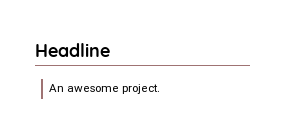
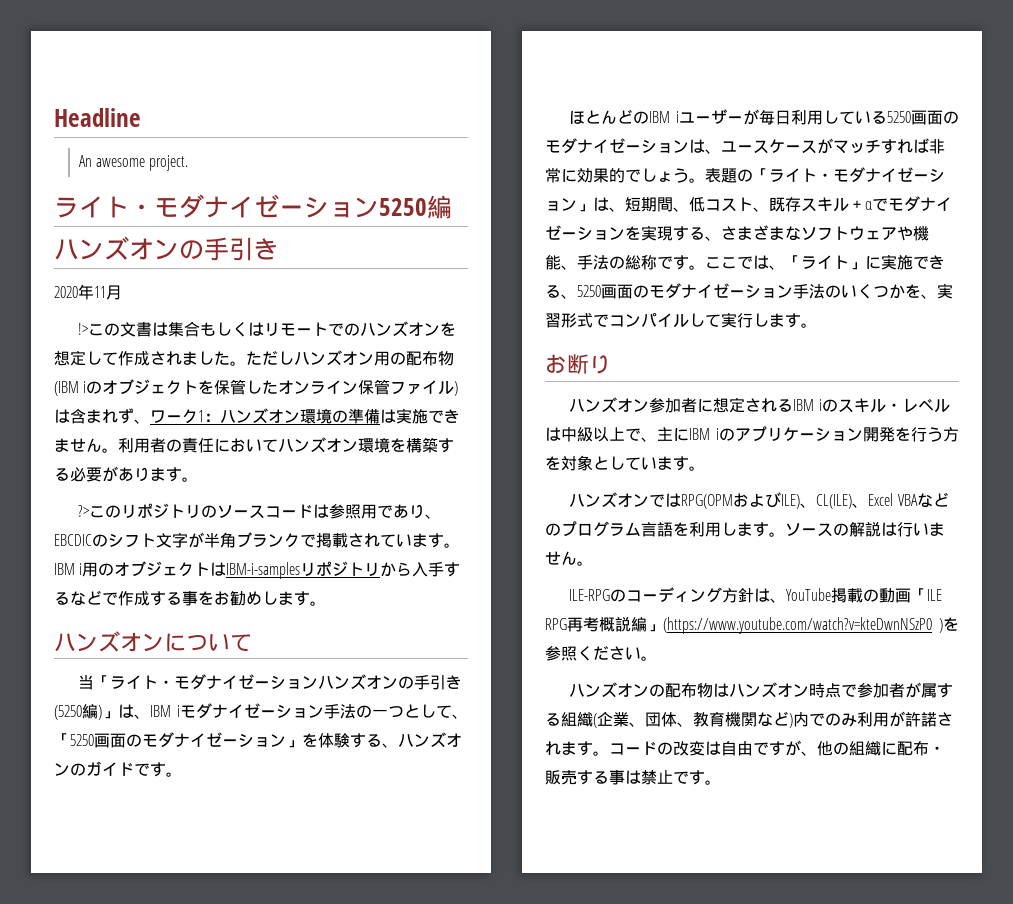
(161, 89) none -> [54,194,452,219] [54,236,279,261] [54,284,122,300] [78,321,457,337] [54,350,454,366] [54,379,459,396] [54,408,460,424] [54,437,454,453] [54,466,198,482] [78,503,442,519] [54,532,460,548] [54,561,461,579] [54,590,326,606] [54,631,252,652] [78,674,463,690] [54,703,468,720] [54,732,462,748] [54,761,182,777] [569,109,959,125] [545,138,945,154] [545,167,945,183] [545,196,952,212] [545,225,929,241] [545,254,945,270] [545,283,953,299] [545,312,817,328] [545,354,611,374] [569,397,950,413] [545,426,959,442] [545,455,705,471] [569,492,949,509] [545,521,945,537] [545,551,593,566] [569,587,943,603] [545,617,959,634] [545,646,657,661] [569,682,954,698] [545,711,953,728] [545,740,945,756] [545,770,721,785] // ライト・モダナイゼーション5250編 // ハンズオンの手引き // 2020年11月 // !>この文書は集合もしくはリモートでのハンズオンを想定して作成されました。ただしハンズオン用の配布物(IBM iのオブジェクトを保管したオンライン保管ファイル)は含まれず、ワーク1：ハンズオン環境の準備は実施できません。利用者の責任においてハンズオン環境を構築する必要があります。 // ?>このリポジトリのソースコードは参照用であり、EBCDICのシフト文字が半角ブランクで掲載されています。IBM i用のオブジェクトはIBM-i-samplesリポジトリから入手するなどで作成する事をお勧めします。 // ハンズオンについて // 当「ライト・モダナイゼーションハンズオンの手引き(5250編)」は、IBM iモダナイゼーション手法の一つとして、「5250画面のモダナイゼーション」を体験する、ハンズオンのガイドです。 // ほとんどのIBM iユーザーが毎日利用している5250画面のモダナイゼーションは、ユースケースがマッチすれば非常に効果的でしょう。表題の「ライト・モダナイゼーション」は、短期間、低コスト、既存スキル＋αでモダナイゼーションを実現する、さまざまなソフトウェアや機能、手法の総称です。ここでは、「ライト」に実施できる、5250画面のモダナイゼーション手法のいくつかを、実習形式でコンパイルして実行します。 // お断り // ハンズオン参加者に想定されるIBM iのスキル・レベルは中級以上で、主にIBM iのアプリケーション開発を行う方を対象としています。 // ハンズオンではRPG(OPMおよびILE)、CL(ILE)、Excel VBAなどのプログラム言語を利用します。ソースの解説は行いません。 // ILE-RPGのコーディング方針は、YouTube掲載の動画「ILE RPG再考概説編」(https://www.youtube.com/watch?v=kteDwnNSzP0 )を参照ください。 // ハンズオンの配布物はハンズオン時点で参加者が属する組織(企業、団体、教育機関など)内でのみ利用が許諾されます。コードの改変は自由ですが、他の組織に配布・販売する事は禁止です。

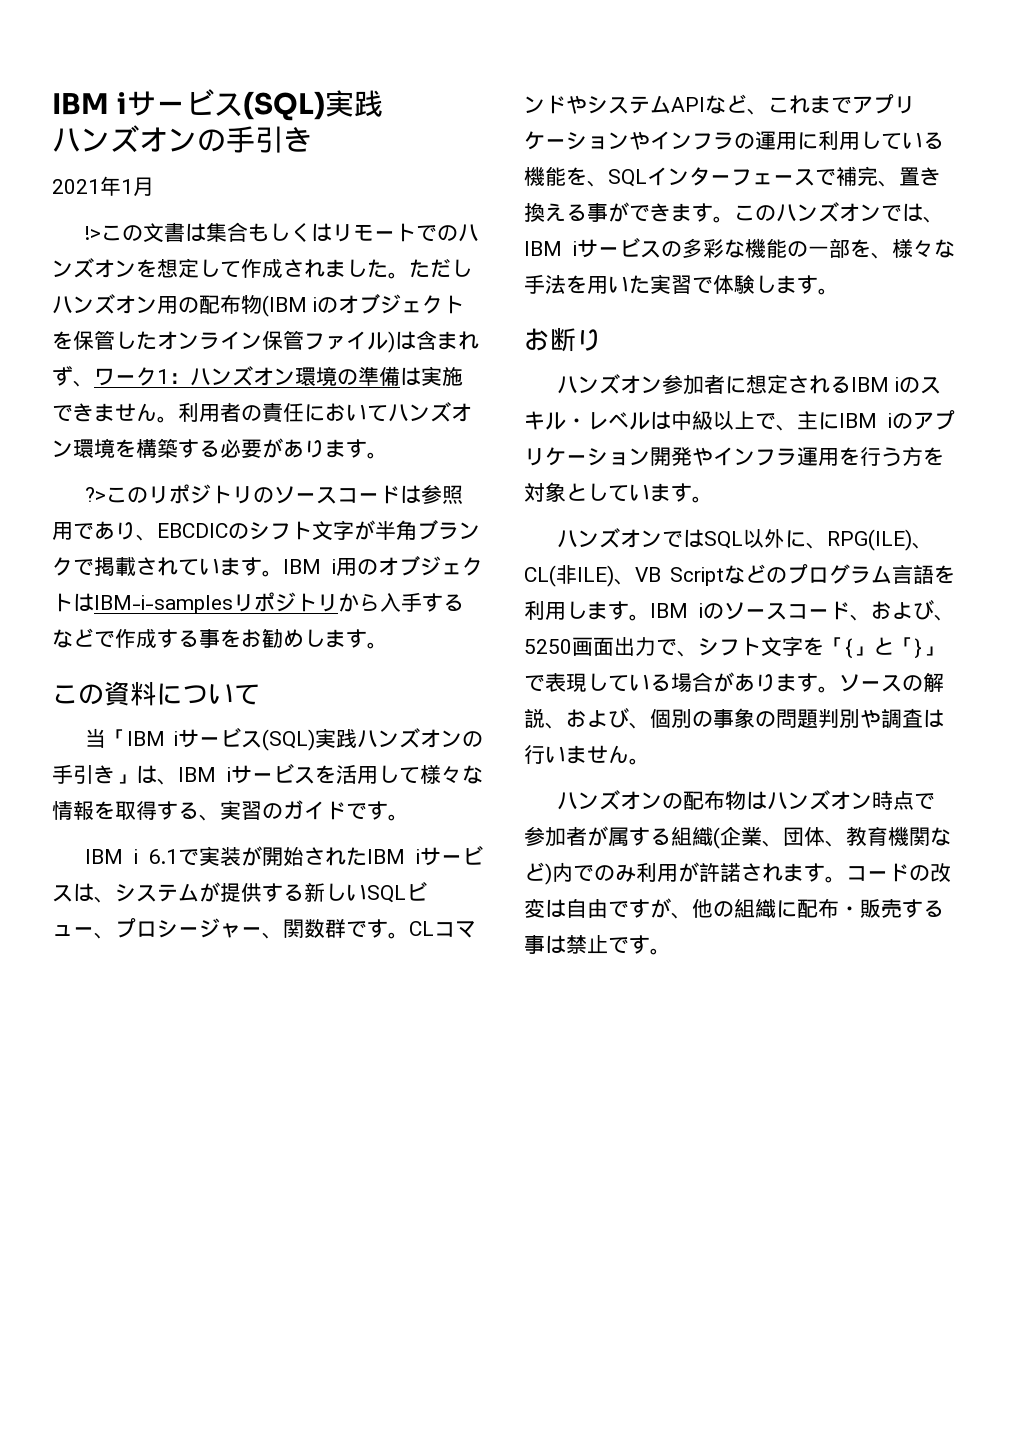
[54,108,141,127] [78,155,189,171] [54,194,452,219] Headline // An awesome project. // ライト・モダナイゼーション5250編 -> [52,89,383,121] IBM iサービス(SQL)実践
[54,284,106,300] 2020年11 -> [52,176,133,196] 2021年1
[54,631,164,652] ハンズオン -> [52,681,156,706] この資料
[110,674,463,690] [54,704,102,720] ライト・モダナイゼーションハンズオンの手引き(5250編) -> [126,728,483,751] [52,764,115,784] IBM iサービス(SQL)実践ハンズオンの手引き
[180,703,468,719] [54,732,462,748] [54,761,182,777] [569,109,959,125] [545,138,945,154] [545,167,945,183] [545,196,952,212] [545,225,929,241] [545,254,945,270] [545,283,953,299] [545,312,753,328] モダナイゼーション手法の一つとして、「5250画面のモダナイゼーション」を体験する、ハンズオンのガイドです。 // ほとんどのIBM iユーザーが毎日利用している5250画面のモダナイゼーションは、ユースケースがマッチすれば非常に効果的でしょう。表題の「ライト・モダナイゼーション」は、短期間、低コスト、既存スキル＋αでモダナイゼーションを実現する、さまざまなソフトウェアや機能、手法の総称です。ここでは、「ライト」に実施できる、5250画面のモダナイゼーション手法のいくつかを、実習形式でコンパイルして実行 -> [231,764,483,784] [52,800,409,821] [84,846,483,866] [52,882,427,903] [52,918,476,939] [524,94,915,115] [524,130,944,150] [524,166,941,187] [524,202,944,223] [524,238,955,259] [524,274,755,294] サービスを活用して様々な情報を取得する、実習のガイドです。 // IBM i 6.1で実装が開始されたIBM iサービスは、システムが提供する新しいSQLビュー、プロシージャー、関数群です。CLコマンドやシステムAPIなど、これまでアプリケーションやインフラの運用に利用している機能を、SQLインターフェースで補完、置き換える事ができます。このハンズオンでは、IBM iサービスの多彩な機能の一部を、様々な手法を用いた実習で体験
(895, 434) none -> [692,447,839,466] やインフラ運用
[681,492,918,509] RPG(OPMおよびILE)、CL(ILE)、Excel VBA -> [703,529,933,551] [524,565,724,587] SQL以外に、RPG(ILE)、CL(非ILE)、VB Script
[785,522,945,537] [545,551,593,566] [569,587,943,603] [545,617,959,634] [545,646,641,661] ソースの解説は行いません。 // ILE-RPGのコーディング方針は、YouTube掲載の動画「ILE RPG再考概説編」(https://www.youtube.com/watch?v=kteDwnNSzP0 )を参照ください -> [650,600,955,621] [524,636,943,659] [524,672,944,693] [524,708,944,729] [524,745,629,764] IBM iのソースコード、および、5250画面出力で、シフト文字を「{」と「}」で表現している場合があります。ソースの解説、および、個別の事象の問題判別や調査は行いません

